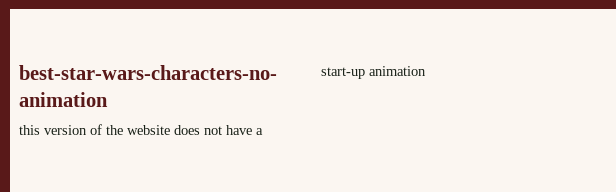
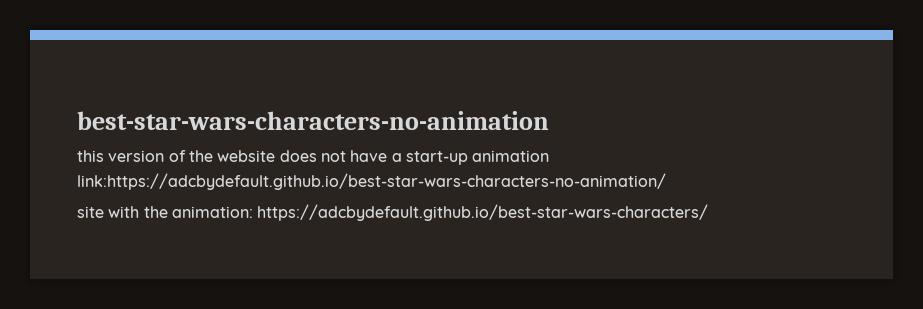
(426, 71) none -> [77,173,666,190] [77,204,709,221] link:https://adcbydefault.github.io/best-star-wars-characters-no-animation/ // site with the animation: https://adcbydefault.github.io/best-star-wars-characters/

